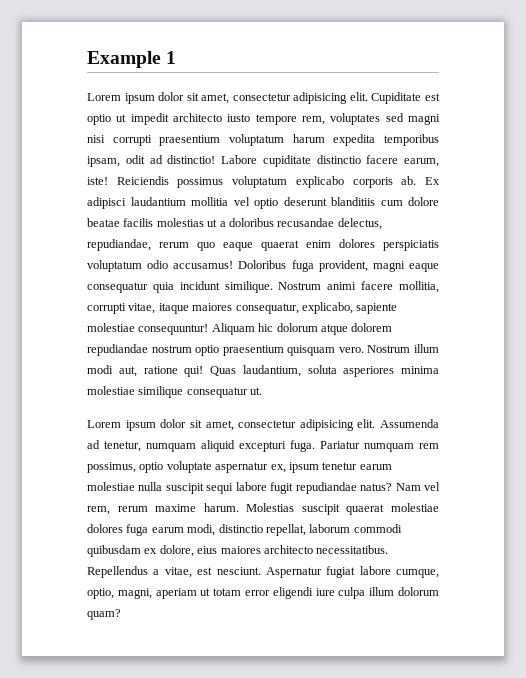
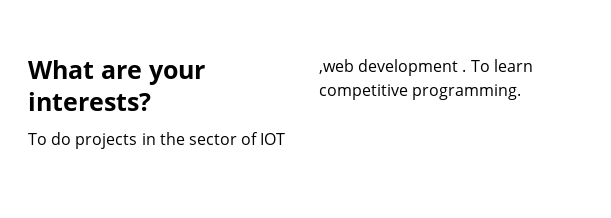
[87,51,177,68] [87,92,440,104] [87,113,440,125] [87,134,439,146] [87,155,439,167] [87,176,441,188] [87,197,439,209] [87,218,382,230] [87,239,439,251] [87,260,439,272] [87,281,439,293] [87,302,398,314] [87,323,393,335] [87,344,439,356] [87,365,439,377] [87,386,263,398] [87,419,439,431] [87,440,439,452] [87,461,392,473] [87,482,441,494] [87,503,439,515] [87,524,402,536] [87,545,389,557] [87,566,439,578] [87,587,440,599] [87,609,121,620] Example 1 // Lorem ipsum dolor sit amet, consectetur adipisicing elit. Cupiditate est optio ut impedit architecto iusto tempore rem, voluptates sed magni nisi corrupti praesentium voluptatum harum expedita temporibus ipsam, odit ad distinctio! Labore cupiditate distinctio facere earum, iste! Reiciendis possimus voluptatum explicabo corporis ab. Ex adipisci laudantium mollitia vel optio deserunt blanditiis cum dolore beatae facilis molestias ut a doloribus recusandae delectus, repudiandae, rerum quo eaque quaerat enim dolores perspiciatis voluptatum odio accusamus! Doloribus fuga provident, magni eaque consequatur quia incidunt similique. Nostrum animi facere mollitia, corrupti vitae, itaque maiores consequatur, explicabo, sapiente molestiae consequuntur! Aliquam hic dolorum atque dolorem repudiandae nostrum optio praesentium quisquam vero. Nostrum illum modi aut, ratione qui! Quas laudantium, soluta asperiores minima molestiae similique consequatur ut. // Lorem ipsum dolor sit amet, consectetur adipisicing elit. Assumenda ad tenetur, numquam aliquid excepturi fuga. Pariatur numquam rem possimus, optio voluptate aspernatur ex, ipsum tenetur earum molestiae nulla suscipit sequi labore fugit repudiandae natus? Nam vel rem, rerum maxime harum. Molestias suscipit quaerat molestiae dolores fuga earum modi, distinctio repellat, laborum commodi quibusdam ex dolore, eius maiores architecto necessitatibus. Repellendus a vitae, est nesciunt. Aspernatur fugiat labore cumque, optio, magni, aperiam ut totam error eligendi iure culpa illum dolorum quam? -> [28,60,205,85] [28,92,151,111] [28,132,286,149] [319,59,533,76] [319,84,522,100] What are your interests? // To do projects in the sector of IOT ,web development . To learn competitive programming.

